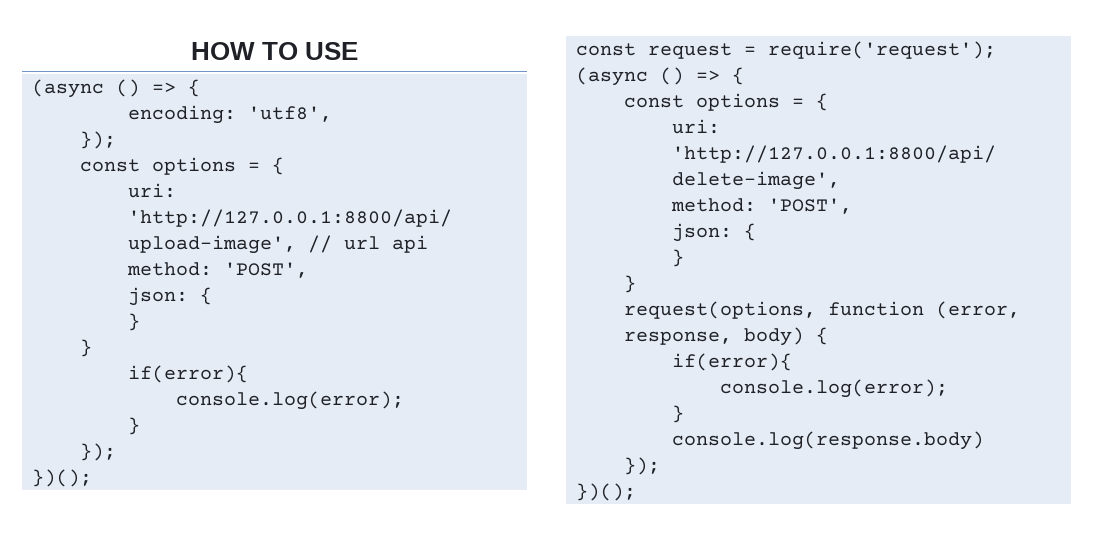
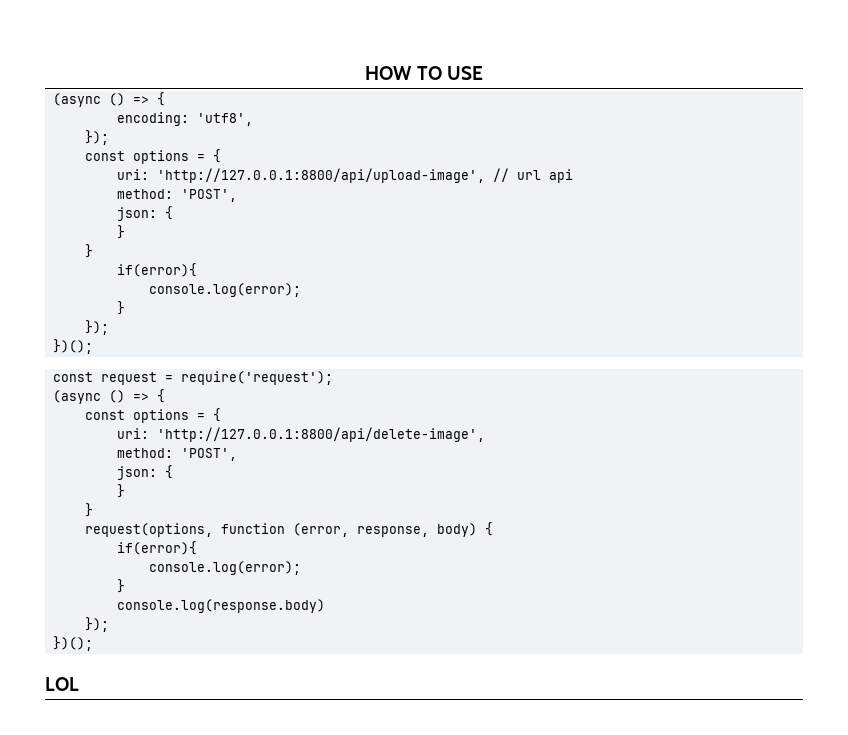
(636, 492) none -> [45,677,79,691] // LOL

